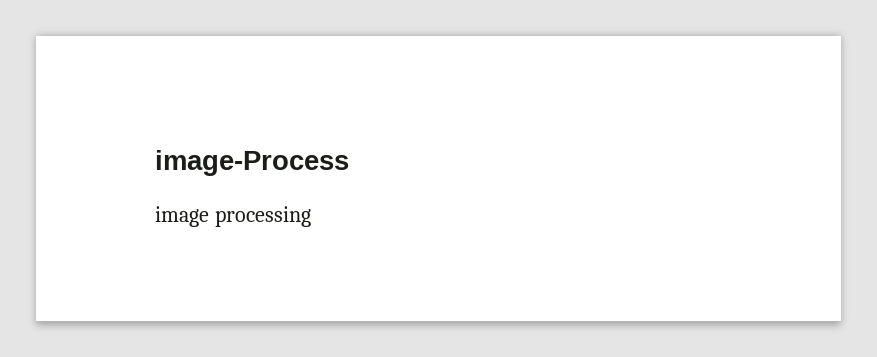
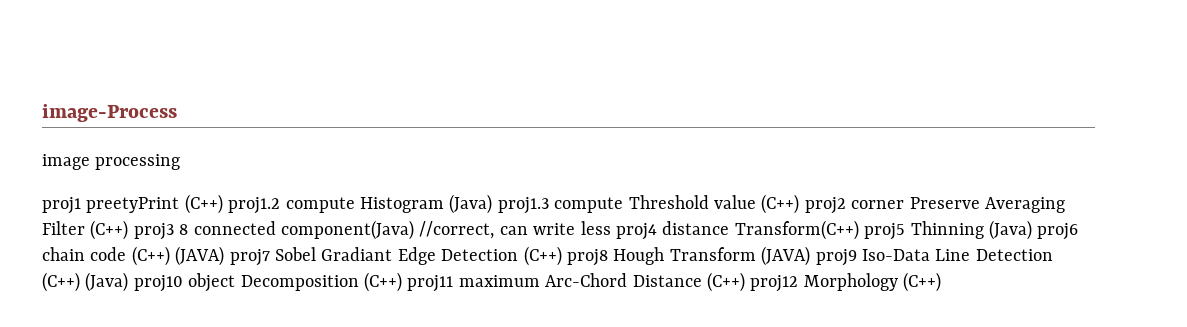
(311, 216) none -> [42,194,1065,214] [42,220,1079,240] [42,246,1053,266] [42,272,942,292] // proj1 preetyPrint (C++) proj1.2 compute Histogram (Java) proj1.3 compute Threshold value (C++) proj2 corner Preserve Averaging Filter (C++) proj3 8 connected component(Java) //correct, can write less proj4 distance Transform(C++) proj5 Thinning (Java) proj6 chain code (C++) (JAVA) proj7 Sobel Gradiant Edge Detection (C++) proj8 Hough Transform (JAVA) proj9 Iso-Data Line Detection (C++) (Java) proj10 object Decomposition (C++) proj11 maximum Arc-Chord Distance (C++) proj12 Morphology (C++)

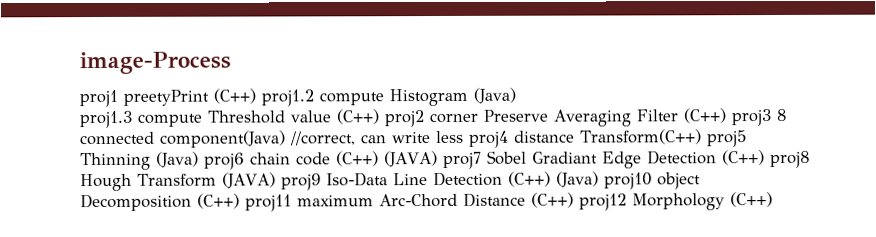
[42,154,181,170] // image processing -> (231, 63) none
(493, 204) none -> (516, 95) //

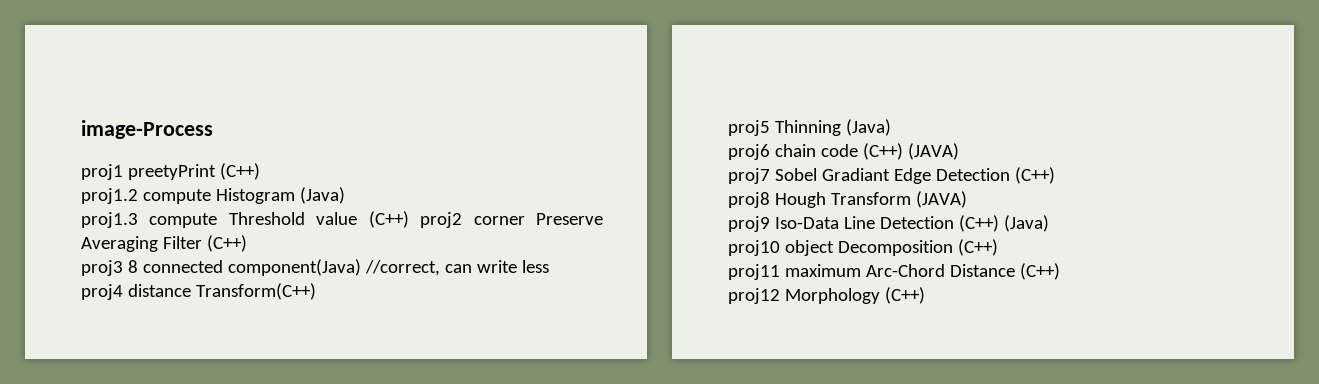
(256, 96) none -> (260, 171) //
(727, 116) none -> (247, 243) //
(465, 137) none -> (549, 266) //
(703, 137) none -> (316, 291) //
(199, 159) none -> (891, 127) //
(439, 159) none -> (959, 151) //
(765, 158) none -> (1055, 175) //
(276, 180) none -> (967, 199) //
(599, 179) none -> (1049, 223) //
(240, 201) none -> (998, 247) //
(574, 200) none -> (1060, 271) //

